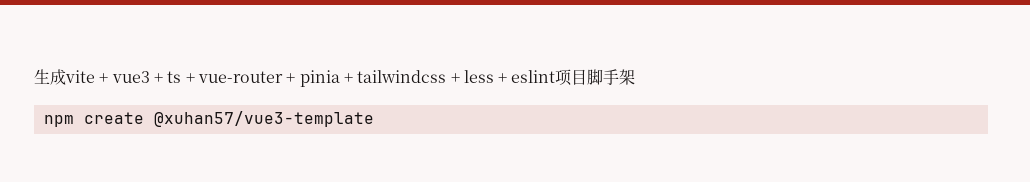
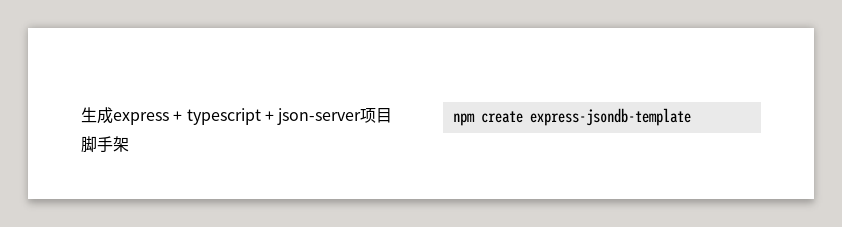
[65,70,556,87] vite + vue3 + ts + vue-router + pinia + tailwindcss + less + eslint -> [113,108,362,125] express + typescript + json-server
[153,111,374,127] @xuhan57/vue3-template -> [529,108,691,126] express-jsondb-template

